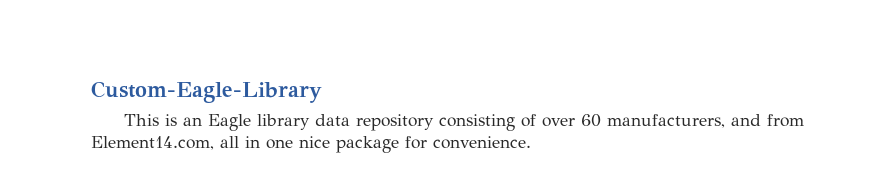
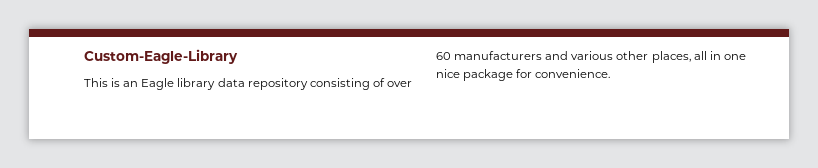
[607,114,805,128] [91,136,214,150] manufacturers, and from Element14.com, -> [454,51,691,63] manufacturers and various other places,

